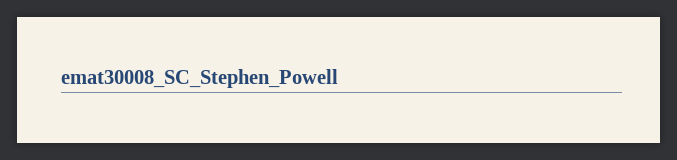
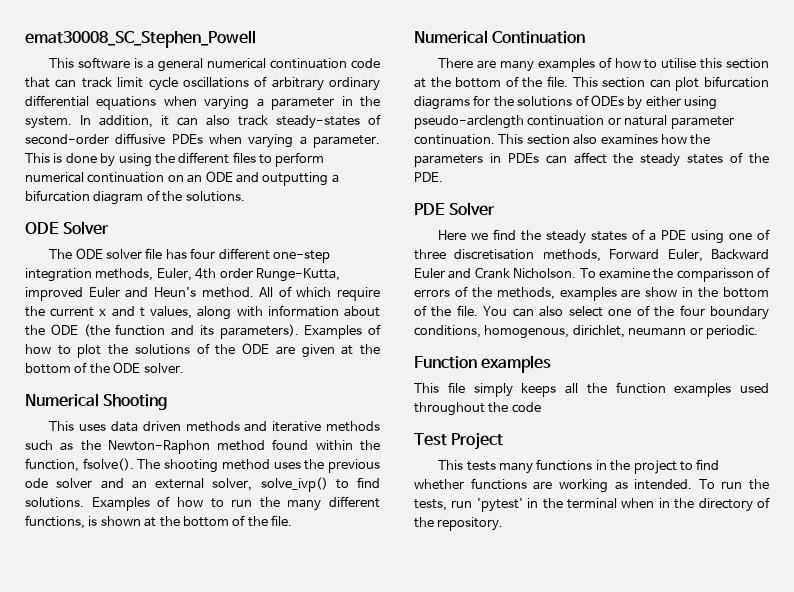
(338, 78) none -> [49,57,381,72] [25,76,380,91] [25,95,380,110] [25,114,381,129] [25,133,380,148] [25,152,325,167] [25,171,339,186] [25,190,245,205] [25,221,110,235] [49,248,330,263] [25,268,340,282] [25,286,380,301] [25,305,381,320] [25,324,381,339] [25,343,380,358] [25,362,184,374] [25,393,168,410] [49,421,380,432] [25,439,380,454] [25,458,381,473] [25,477,380,492] [25,496,380,511] [25,515,292,529] [414,30,586,44] [438,57,769,72] [414,76,769,91] [414,95,717,110] [414,115,734,129] [414,134,711,145] [414,152,769,167] [414,172,443,182] [414,202,496,216] [438,229,770,244] [414,249,769,262] [414,267,770,282] [414,286,769,301] [414,305,769,320] [414,325,758,339] [414,355,552,373] [414,382,769,397] [414,402,541,416] [414,432,504,450] [438,459,720,474] [414,478,769,493] [414,497,770,512] [414,517,504,531] // This software is a general numerical continuation code that can track limit cycle oscillations of arbitrary ordinary differential equations when varying a parameter in the system. In addition, it can also track steady-states of second-order diffusive PDEs when varying a parameter. This is done by using the different files to perform numerical continuation on an ODE and outputting a bifurcation diagram of the solutions. // ODE Solver // The ODE solver file has four different one-step integration methods, Euler, 4th order Runge-Kutta, improved Euler and Heun's method. All of which require the current x and t values, along with information about the ODE (the function and its parameters). Examples of how to plot the solutions of the ODE are given at the bottom of the ODE solver. // Numerical Shooting // This uses data driven methods and iterative methods such as the Newton-Raphon method found within the function, fsolve(). The shooting method uses the previous ode solver and an external solver, solve_ivp() to find solutions. Examples of how to run the many different functions, is shown at the bottom of the file. // Numerical Continuation // There are many examples of how to utilise this section at the bottom of the file. This section can plot bifurcation diagrams for the solutions of ODEs by either using pseudo-arclength continuation or natural parameter continuation. This section also examines how the parameters in PDEs can affect the steady states of the PDE. // PDE Solver // Here we find the steady states of a PDE using one of three discretisation methods, Forward Euler, Backward Euler and Crank Nicholson. To examine the comparisson of errors of the methods, examples are show in the bottom of the file. You can also select one of the four boundary conditions, homogenous, dirichlet, neumann or periodic. // Function examples // This file simply keeps all the function examples used throughout the code // Test Project // This tests many functions in the project to find whether functions are working as intended. To run the tests, run 'pytest' in the terminal when in the directory of the repository.

